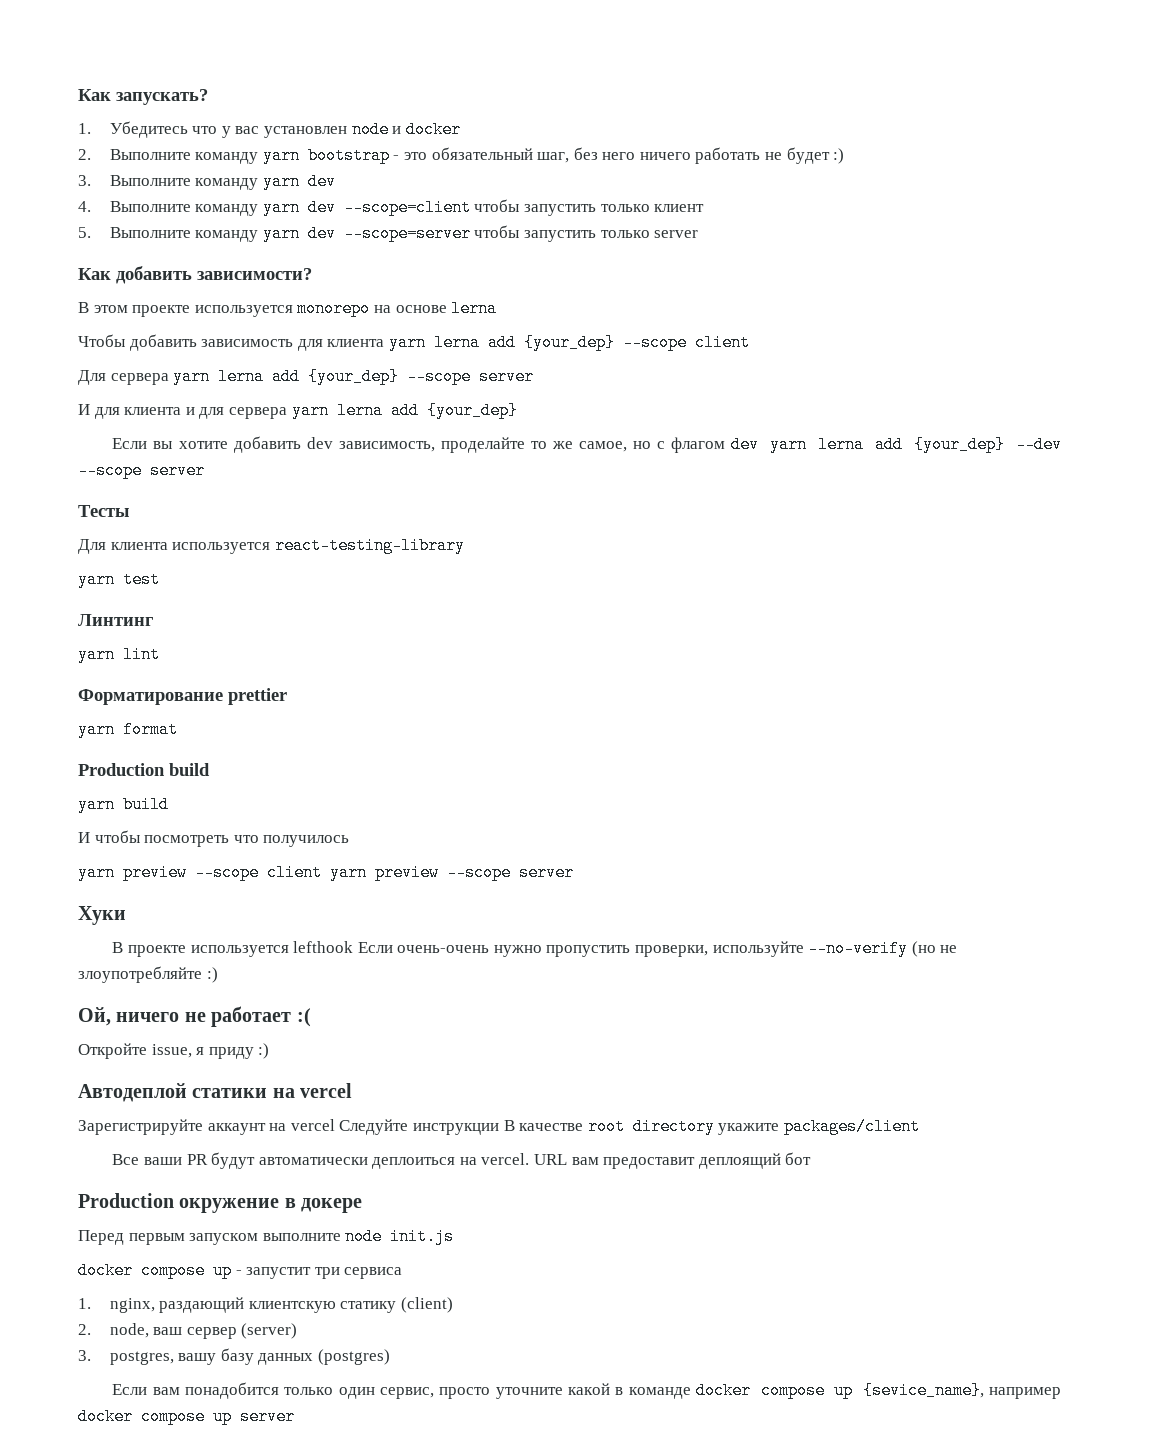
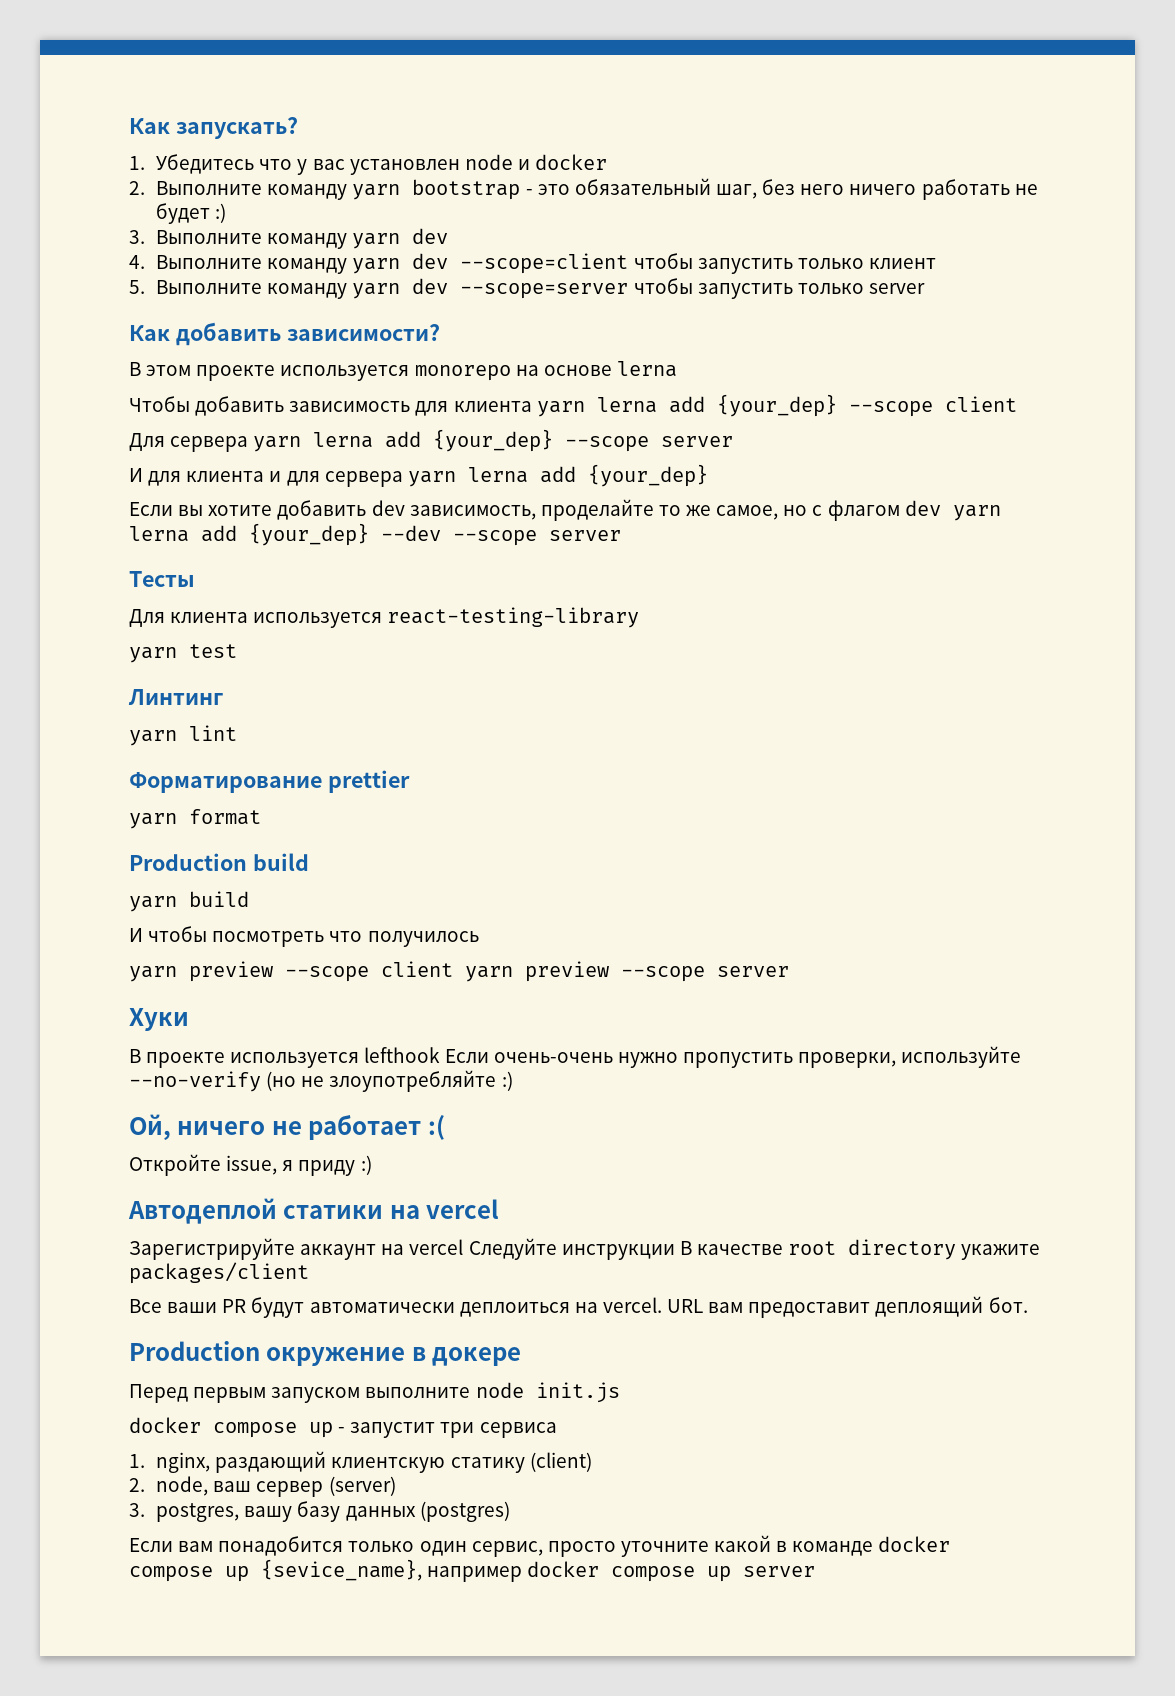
[785,1152,812,1165] бот -> [988,1297,1028,1313] бот.

